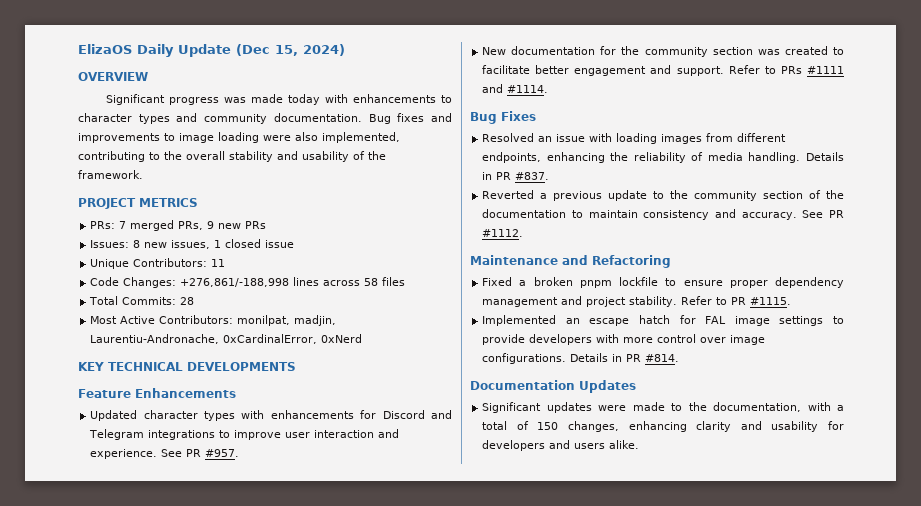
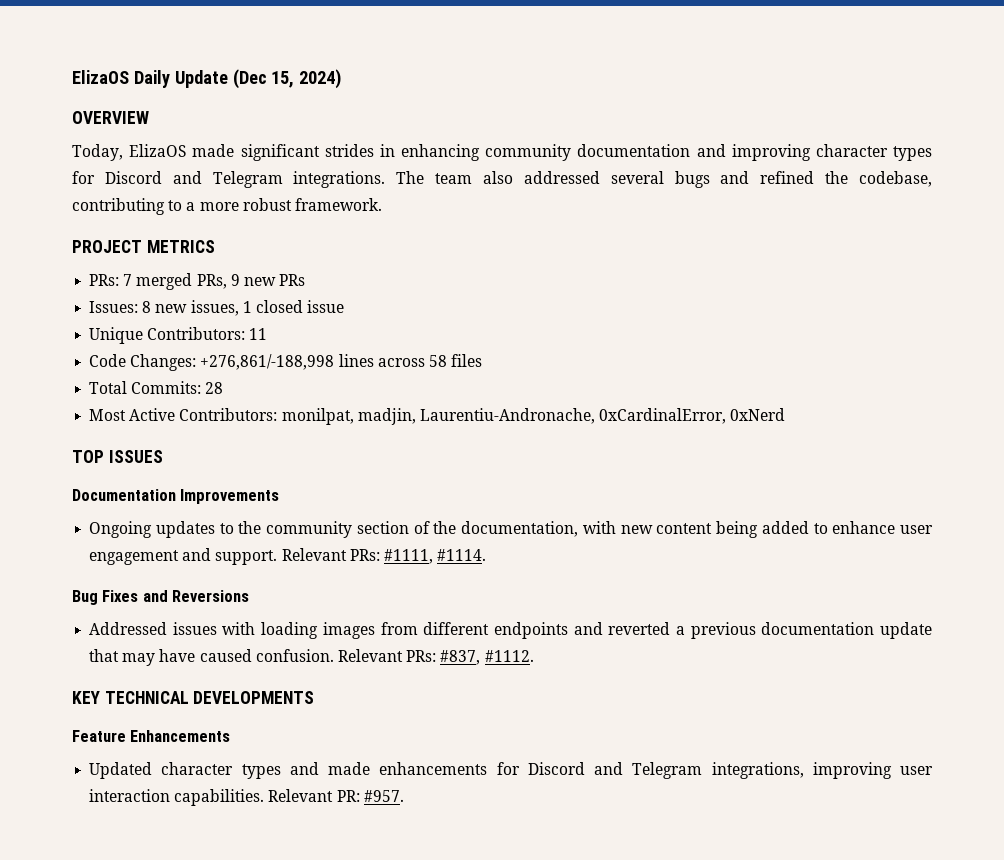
[106,94,452,105] [78,113,453,124] [78,132,400,143] [78,151,386,162] Significant progress was made today with enhancements to character types and community documentation. Bug fixes and improvements to image loading were also implemented, contributing to the overall stability and usability of the -> [72,144,932,161] [72,171,933,188] [72,198,292,215] Today, ElizaOS made significant strides in enhancing community documentation and improving character types for Discord and Telegram integrations. The team also addressed several bugs and refined the codebase, contributing to a more robust
(363, 338) none -> [72,450,163,463] [72,489,280,504] [89,521,934,538] [89,548,487,565] [72,590,250,605] [89,622,932,639] [89,649,534,666] // TOP ISSUES // Documentation Improvements // Ongoing updates to the community section of the documentation, with new content being added to enhance user engagement and support. Relevant PRs: #1111, #1114. // Bug Fixes and Reversions // Addressed issues with loading images from different endpoints and reverted a previous documentation update that may have caused confusion. Relevant PRs: #837, #1112.
[241,410,265,419] with -> [289,762,371,775] and made
[148,429,400,440] [90,449,240,459] [482,46,844,57] [482,65,844,76] [482,84,549,93] [470,111,536,124] [482,133,787,144] [482,152,844,163] [482,172,550,180] [482,190,844,201] [482,209,844,220] [482,229,524,237] [470,255,671,268] [482,277,844,288] [482,296,792,307] [482,315,844,326] [482,334,766,345] [482,353,680,364] [470,380,636,393] [482,402,844,413] [482,421,844,432] [482,440,640,451] integrations to improve user interaction and experience. See PR #957. // New documentation for the community section was created to facilitate better engagement and support. Refer to PRs #1111 and #1114. // Bug Fixes // Resolved an issue with loading images from different endpoints, enhancing the reliability of media handling. Details in PR #837. // Reverted a previous update to the community section of the documentation to maintain consistency and accuracy. See PR #1112. // Maintenance and Refactoring // Fixed a broken pnpm lockfile to ensure proper dependency management and project stability. Refer to PR #1115. // Implemented an escape hatch for FAL image settings to provide developers with more control over image configurations. Details in PR #814. // Documentation Updates // Significant updates were made to the documentation, with a total of 150 changes, enhancing clarity and usability for developers and users alike. -> [711,762,933,779] [89,789,404,806] integrations, improving user interaction capabilities. Relevant PR: #957.

